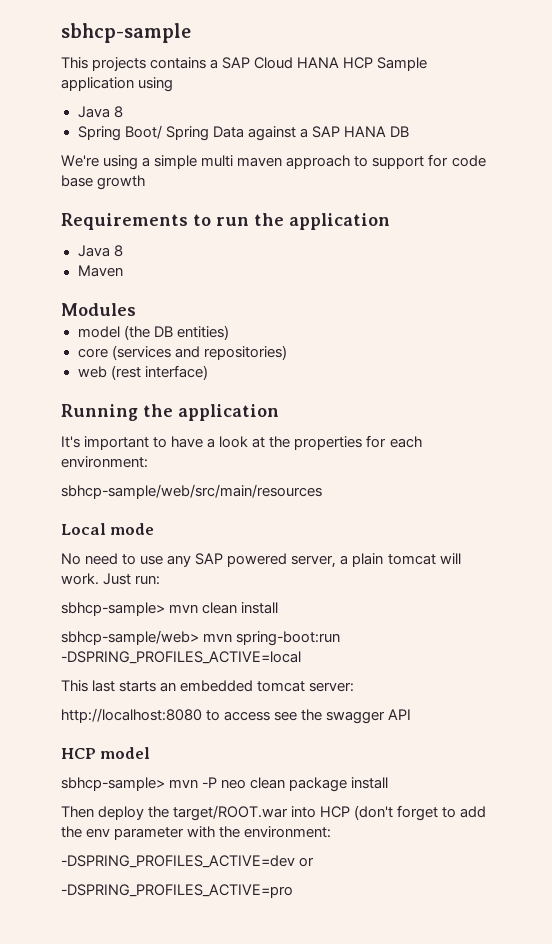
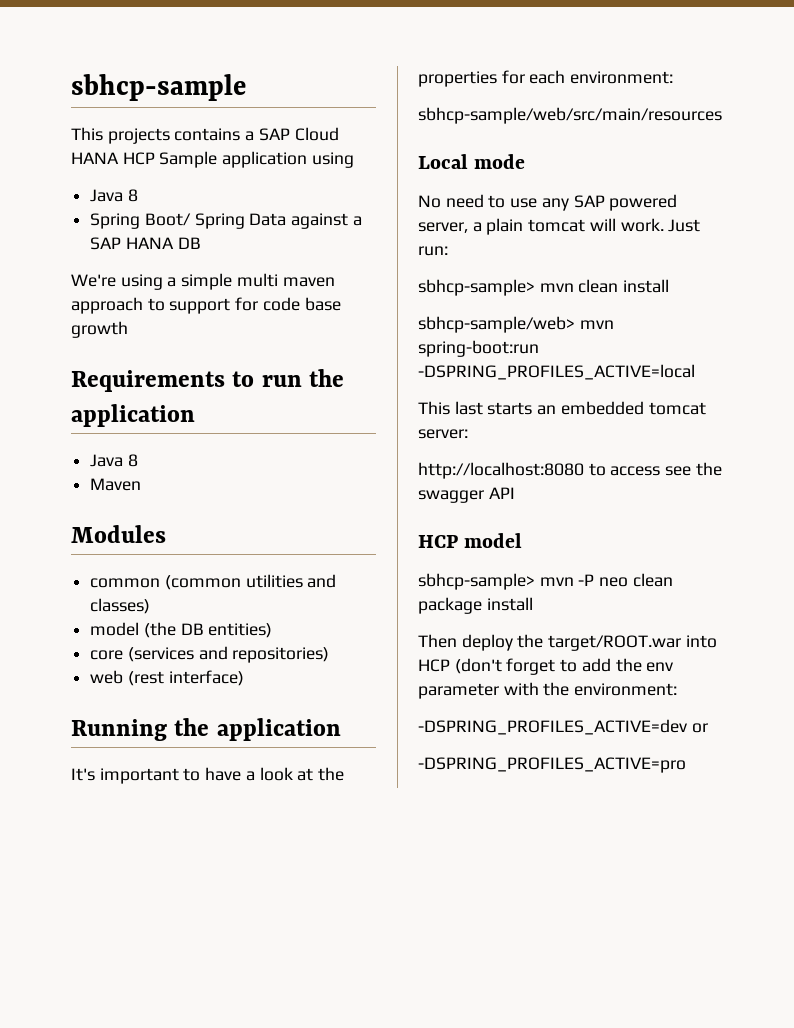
(136, 309) none -> [90,574,337,590] [90,598,151,614] // common (common utilities and classes)

